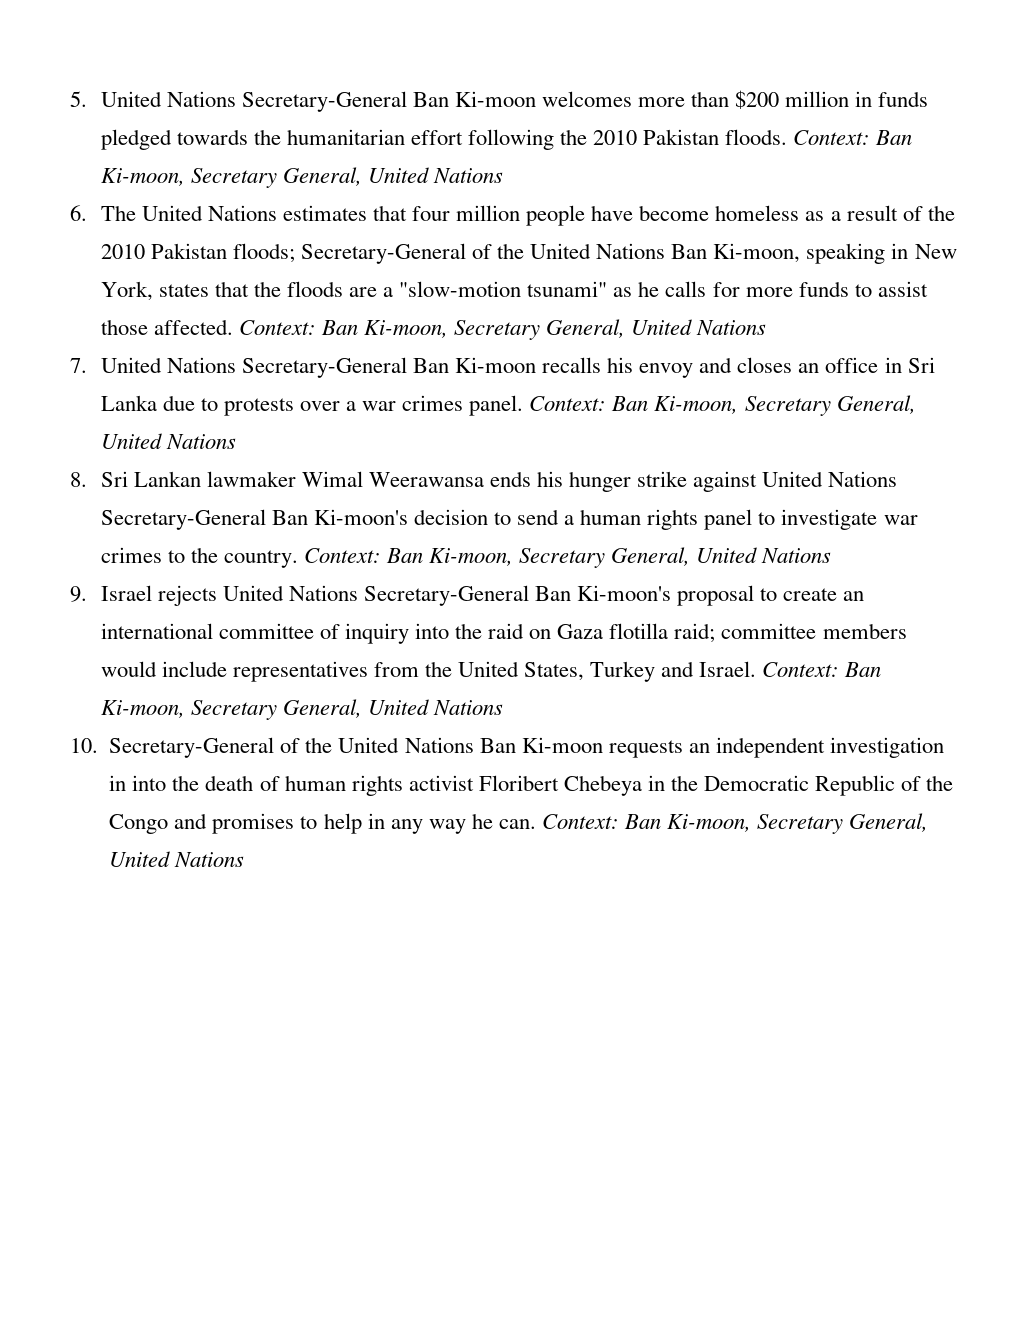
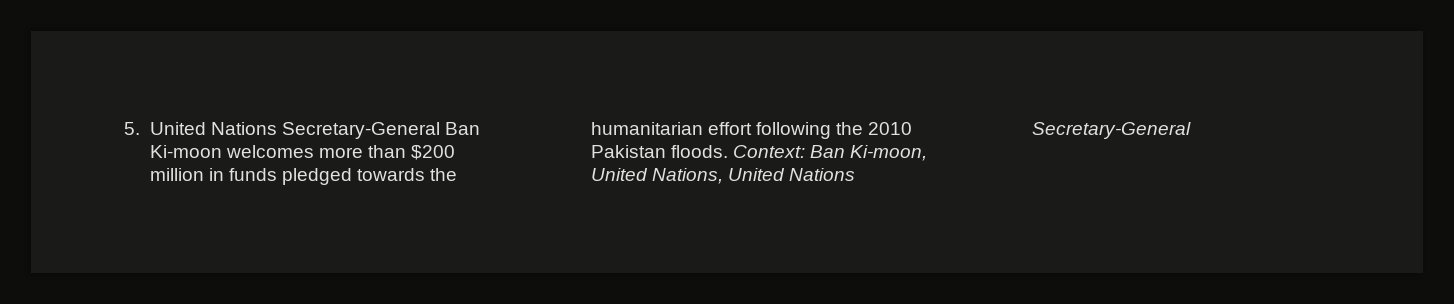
[190,167,503,188] [70,205,955,226] [100,243,957,264] [100,281,928,301] [100,319,767,340] [70,357,935,378] [100,395,916,416] [100,433,236,449] [70,471,898,492] [100,509,918,530] [100,547,832,568] [70,585,865,606] [100,623,907,644] [100,661,882,682] [100,699,503,720] [70,737,945,758] [109,775,954,796] [109,813,929,834] [109,851,245,867] Secretary General, United Nations // 6. The United Nations estimates that four million people have become homeless as a result of the 2010 Pakistan floods; Secretary-General of the United Nations Ban Ki-moon, speaking in New York, states that the floods are a "slow-motion tsunami" as he calls for more funds to assist those affected. Context: Ban Ki-moon, Secretary General, United Nations // 7. United Nations Secretary-General Ban Ki-moon recalls his envoy and closes an office in Sri Lanka due to protests over a war crimes panel. Context: Ban Ki-moon, Secretary General, United Nations // 8. Sri Lankan lawmaker Wimal Weerawansa ends his hunger strike against United Nations Secretary-General Ban Ki-moon's decision to send a human rights panel to investigate war crimes to the country. Context: Ban Ki-moon, Secretary General, United Nations // 9. Israel rejects United Nations Secretary-General Ban Ki-moon's proposal to create an international committee of inquiry into the raid on Gaza flotilla raid; committee members would include representatives from the United States, Turkey and Israel. Context: Ban Ki-moon, Secretary General, United Nations // 10. Secretary-General of the United Nations Ban Ki-moon requests an independent investigation in into the death of human rights activist Floribert Chebeya in the Democratic Republic of the Congo and promises to help in any way he can. Context: Ban Ki-moon, Secretary General, United Nations -> [590,168,855,184] [1031,122,1191,139] United Nations, United Nations Secretary-General

